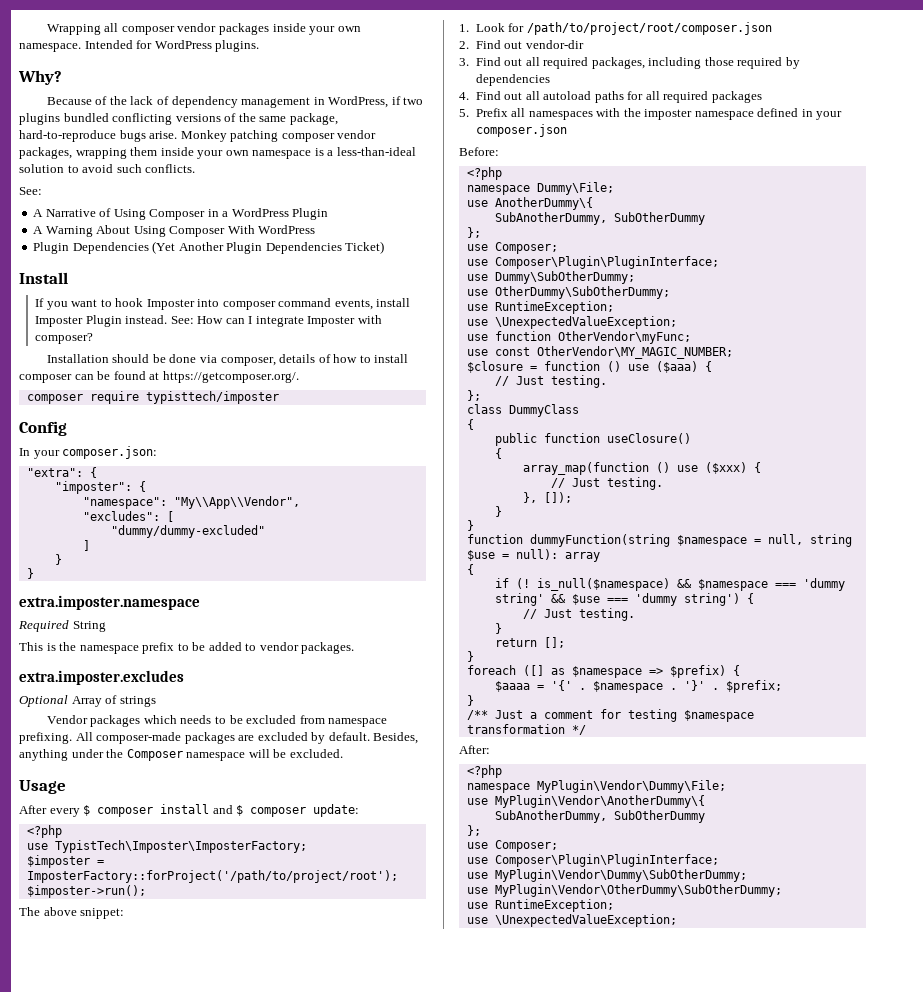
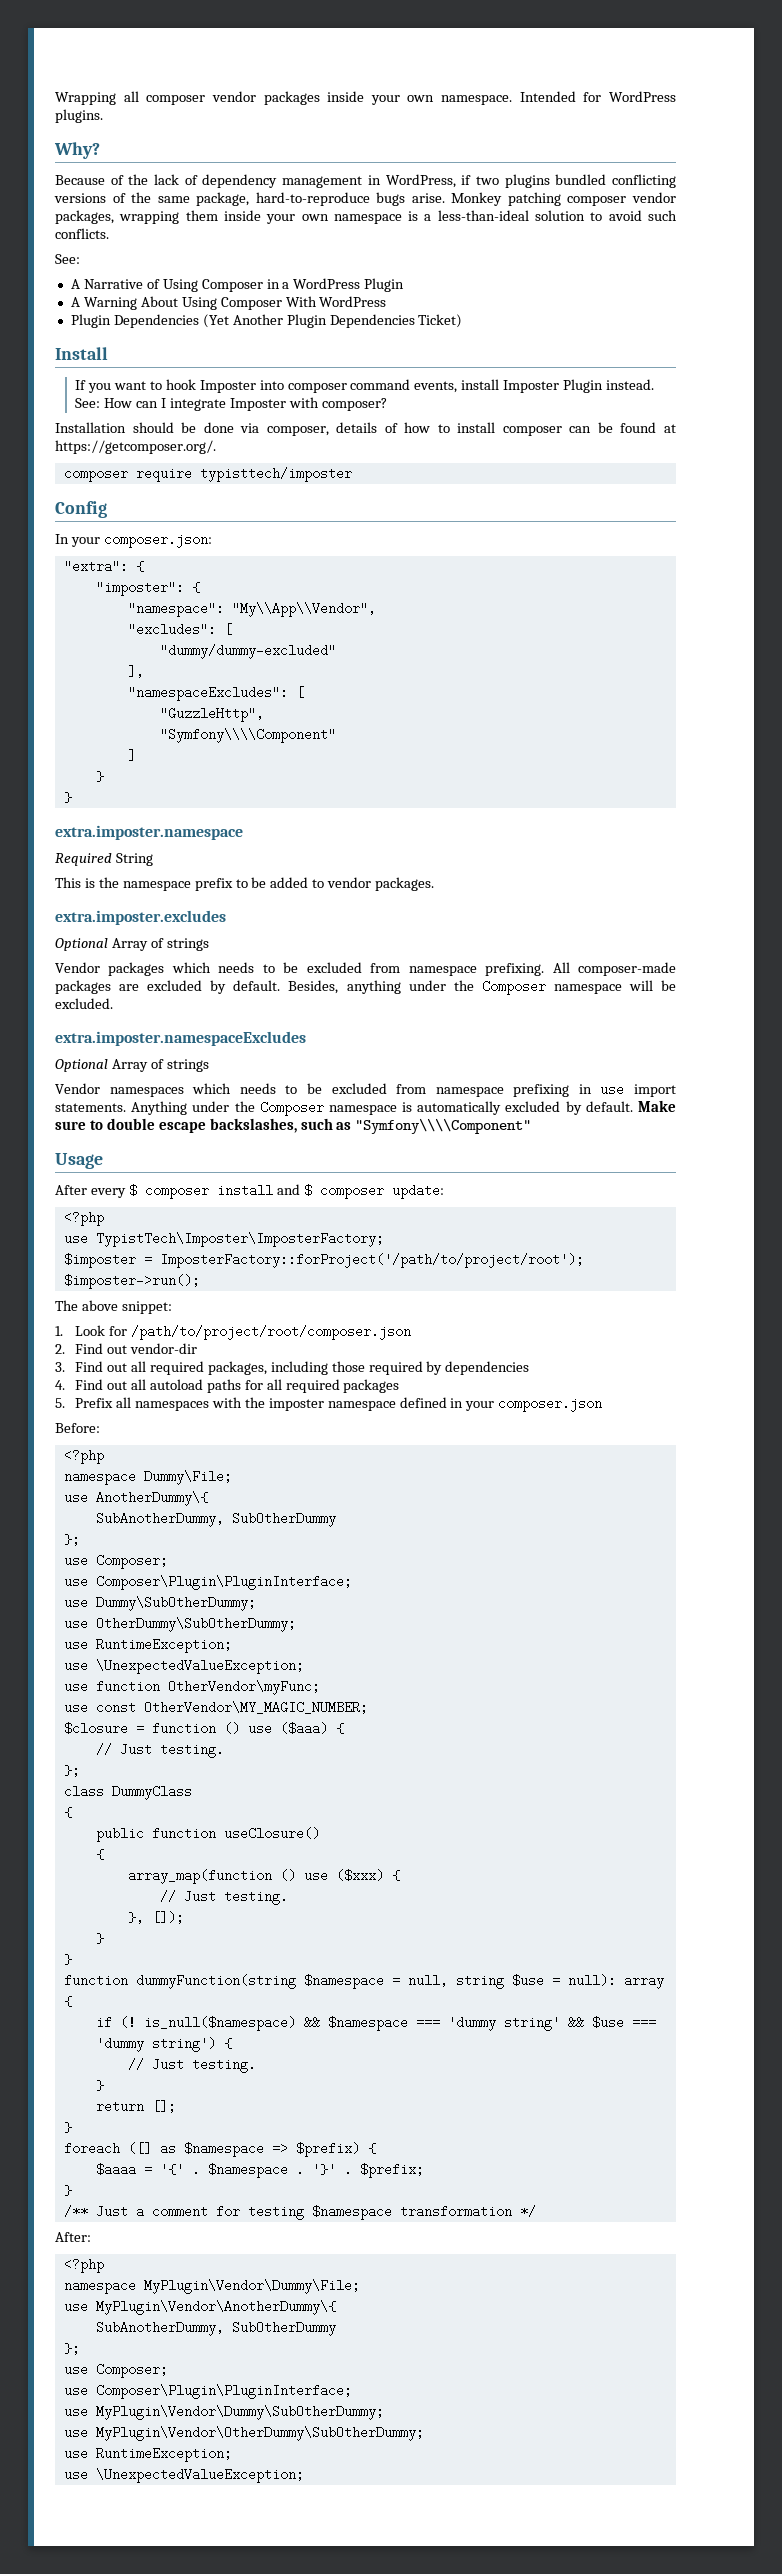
(265, 531) none -> [127,665,144,678] [127,686,304,701] [159,707,264,722] [159,728,336,743] // ], // "namespaceExcludes": [ // "GuzzleHttp", // "Symfony\\\\Component"
(343, 753) none -> [55,1031,306,1046] [55,1059,209,1072] [55,1083,677,1097] [55,1100,676,1116] [55,1118,532,1134] // extra.imposter.namespaceExcludes // Optional Array of strings // Vendor namespaces which needs to be excluded from namespace prefixing in use import statements. Anything under the Composer namespace is automatically excluded by default. Make sure to double escape backslashes, such as "Symfony\\\\Component"

